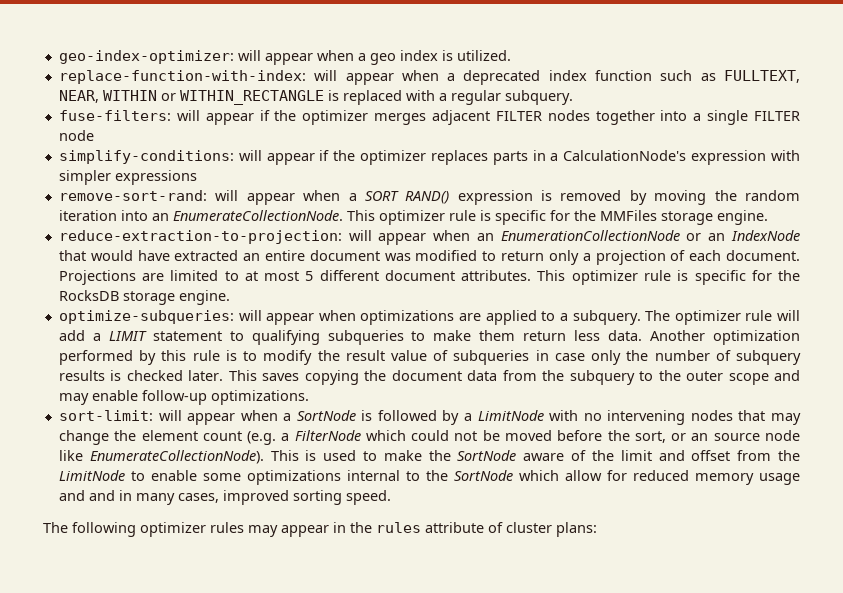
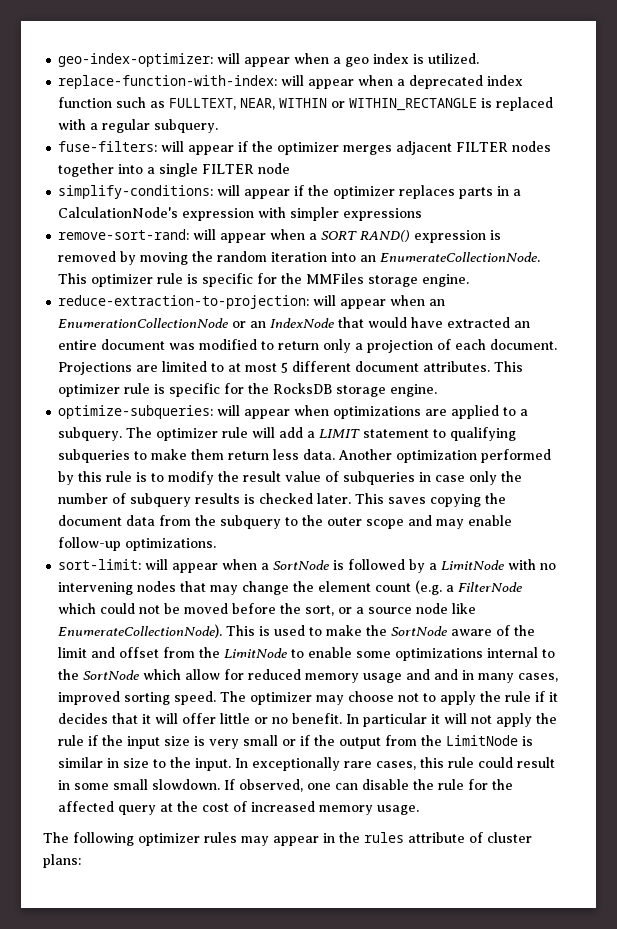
[691,433,709,441] an -> [356,607,365,614] a
(391, 497) none -> [220,691,559,705] [58,713,558,727] [58,735,534,749] [58,757,556,771] [58,779,514,792] [58,801,420,815] The optimizer may choose not to apply the rule if it decides that it will offer little or no benefit. In particular it will not apply the rule if the input size is very small or if the output from the LimitNode is similar in size to the input. In exceptionally rare cases, this rule could result in some small slowdown. If observed, one can disable the rule for the affected query at the cost of increased memory usage.

